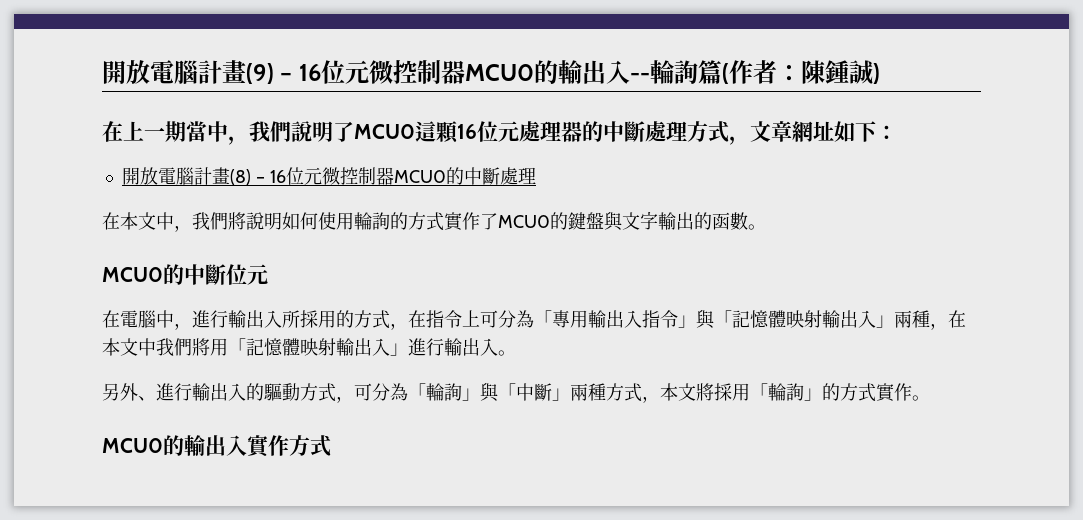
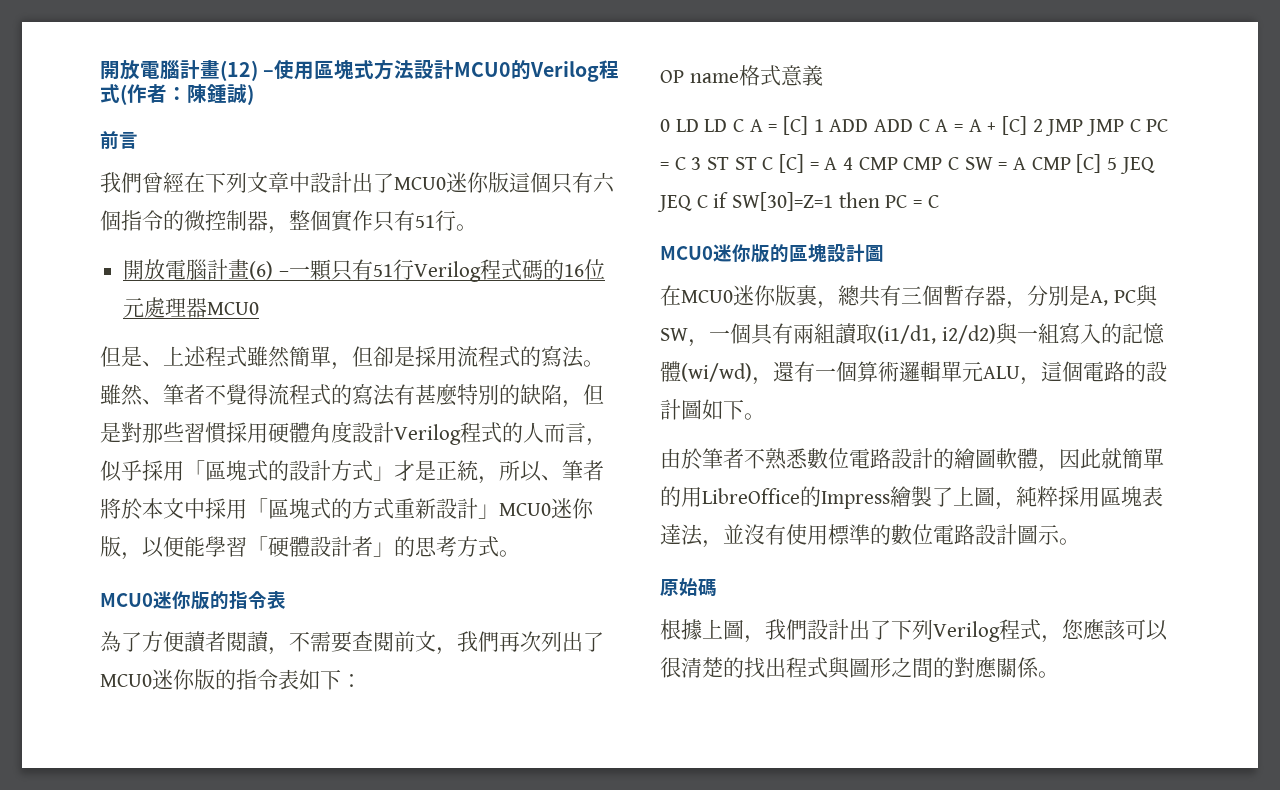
[102,60,722,84] 開放電腦計畫(9) – 16位元微控制器MCU0的輸出入--輪詢篇 -> [100,59,620,82] [100,84,120,103] 開放電腦計畫(12) –使用區塊式方法設計MCU0的Verilog程式
[102,121,897,145] [121,167,536,185] [102,211,766,232] [102,264,268,285] [102,309,966,330] [102,338,516,356] [102,382,930,403] [102,435,331,458] 在上一期當中，我們說明了MCU0這顆16位元處理器的中斷處理方式，文章網址如下： // 開放電腦計畫(8) – 16位元微控制器MCU0的中斷處理 // 在本文中，我們將說明如何使用輪詢的方式實作了MCU0的鍵盤與文字輸出的函數。 // MCU0的中斷位元 // 在電腦中，進行輸出入所採用的方式，在指令上可分為「專用輸出入指令」與「記憶體映射輸出入」兩種，在本文中我們將用「記憶體映射輸出入」進行輸出入。 // 另外、進行輸出入的驅動方式，可分為「輪詢」與「中斷」兩種方式，本文將採用「輪詢」的方式實作。 // MCU0的輸出入實作方式 -> [100,131,138,150] [100,172,615,194] [100,210,477,234] [123,259,605,282] [123,297,260,318] [100,346,604,370] [100,384,604,408] [100,421,607,446] [100,460,604,484] [100,498,594,520] [100,536,520,560] [100,590,286,610] [100,631,604,655] [100,669,362,690] [660,65,823,86] [660,116,1169,136] [660,154,1155,174] [657,192,939,212] [660,244,884,263] [660,285,1158,309] [660,323,1165,347] [660,361,1167,385] [660,399,765,420] [660,448,1164,472] [660,486,1163,510] [660,524,1080,548] [660,578,717,597] [660,619,1168,643] [660,657,1059,679] 前言 // 我們曾經在下列文章中設計出了MCU0迷你版這個只有六個指令的微控制器，整個實作只有51行。 // 開放電腦計畫(6) –一顆只有51行Verilog程式碼的16位元處理器MCU0 // 但是、上述程式雖然簡單，但卻是採用流程式的寫法。雖然、筆者不覺得流程式的寫法有甚麼特別的缺陷，但是對那些習慣採用硬體角度設計Verilog程式的人而言，似乎採用「區塊式的設計方式」才是正統，所以、筆者將於本文中採用「區塊式的方式重新設計」MCU0迷你版，以便能學習「硬體設計者」的思考方式。 // MCU0迷你版的指令表 // 為了方便讀者閱讀，不需要查閱前文，我們再次列出了MCU0迷你版的指令表如下： // OP name格式意義 // 0 LD LD C A = [C] 1 ADD ADD C A = A + [C] 2 JMP JMP C PC = C 3 ST ST C [C] = A 4 CMP CMP C SW = A CMP [C] 5 JEQ JEQ C if SW[30]=Z=1 then PC = C // MCU0迷你版的區塊設計圖 // 在MCU0迷你版裏，總共有三個暫存器，分別是A, PC與SW，一個具有兩組讀取(i1/d1, i2/d2)與一組寫入的記憶體(wi/wd)，還有一個算術邏輯單元ALU，這個電路的設計圖如下。 // 由於筆者不熟悉數位電路設計的繪圖軟體，因此就簡單的用LibreOffice的Impress繪製了上圖，純粹採用區塊表達法，並沒有使用標準的數位電路設計圖示。 // 原始碼 // 根據上圖，我們設計出了下列Verilog程式，您應該可以很清楚的找出程式與圖形之間的對應關係。

